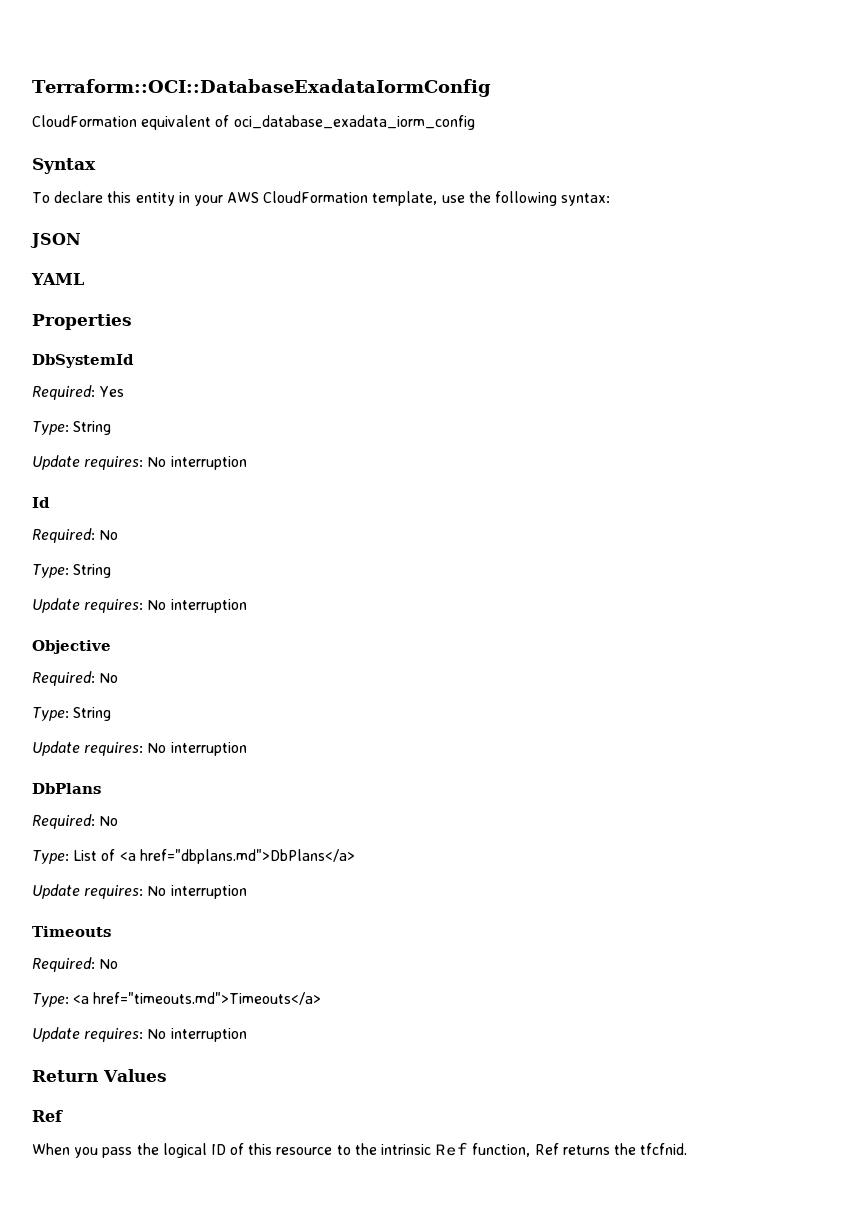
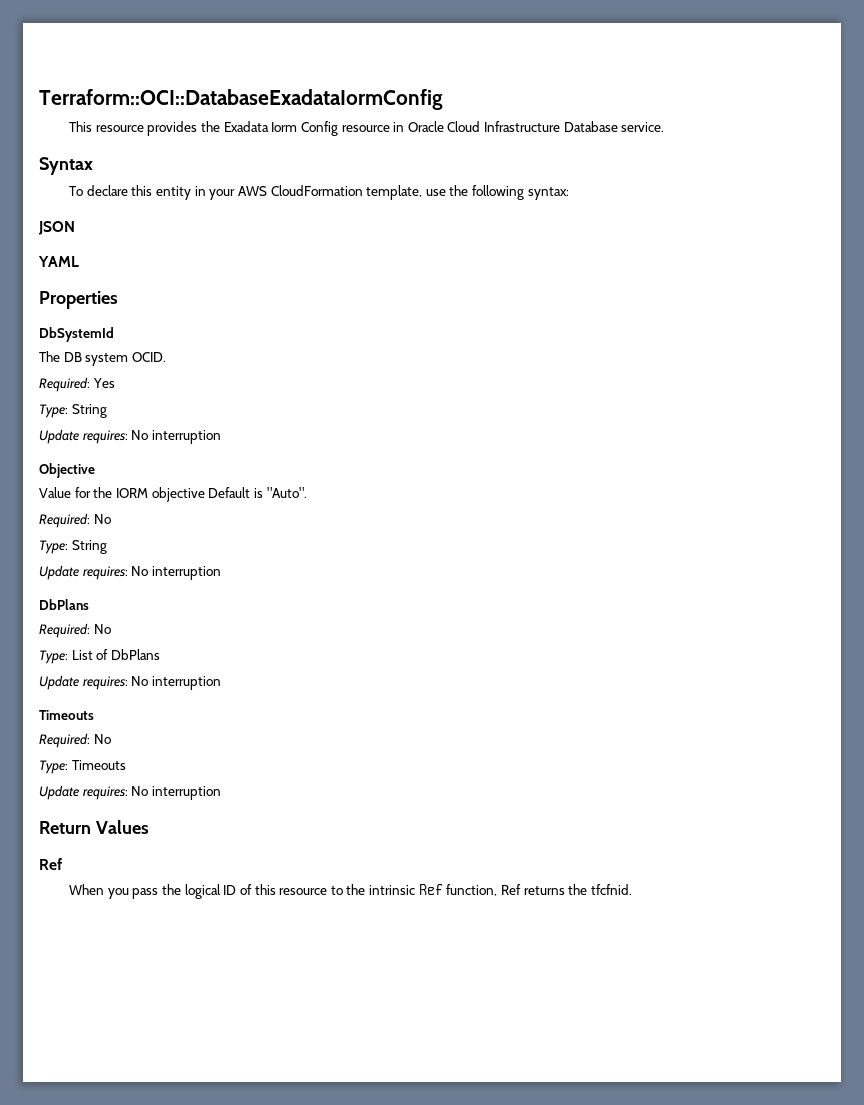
[32,115,475,130] CloudFormation equivalent of oci_database_exadata_iorm_config -> [69,121,665,136] This resource provides the Exadata Iorm Config resource in Oracle Cloud Infrastructure Database service.
(134, 361) none -> [39,351,166,366] // The DB system OCID.
[32,497,50,508] [32,528,119,543] [32,564,112,578] [32,598,247,613] [32,640,111,654] Id // Required: No // Type: String // Update requires: No interruption // Objective -> [39,463,95,478] [39,487,307,502] Objective // Value for the IORM objective Default is "Auto".
[119,849,355,864] <a href="dbplans.md">DbPlans</a> -> [110,649,160,660] DbPlans
[73,992,322,1005] <a href="timeouts.md">Timeouts</a> -> [71,760,126,770] Timeouts

